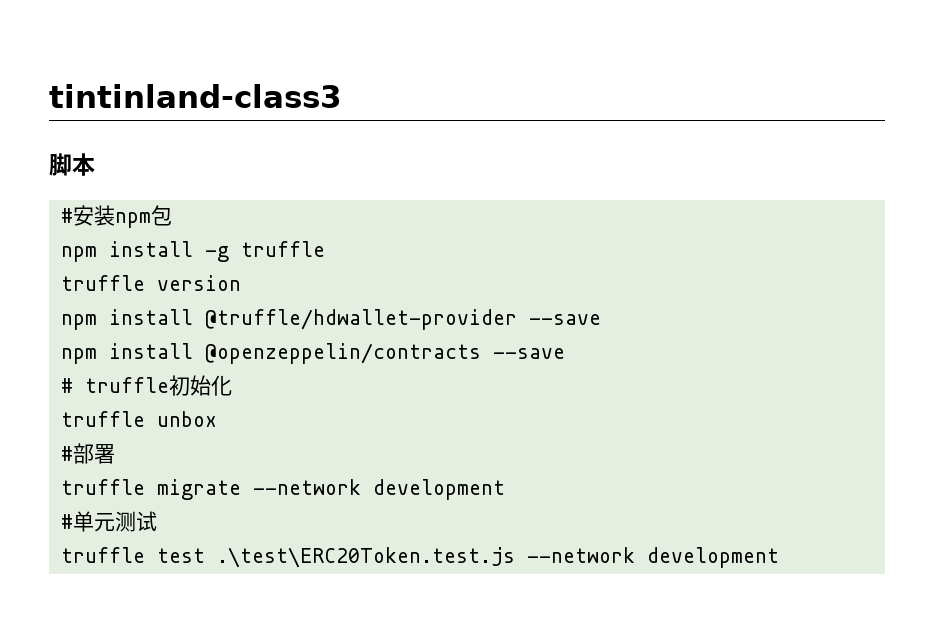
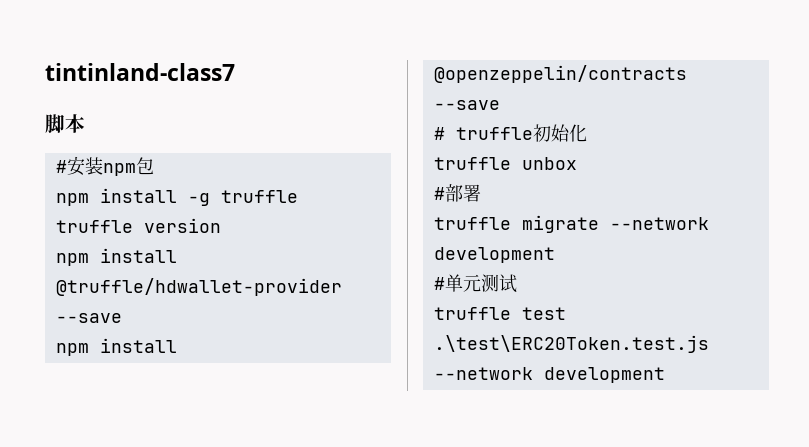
[49,84,342,108] tintinland-class3 -> [45,63,235,81] tintinland-class7

